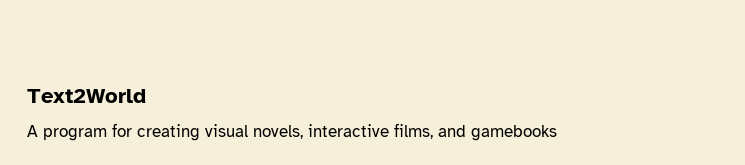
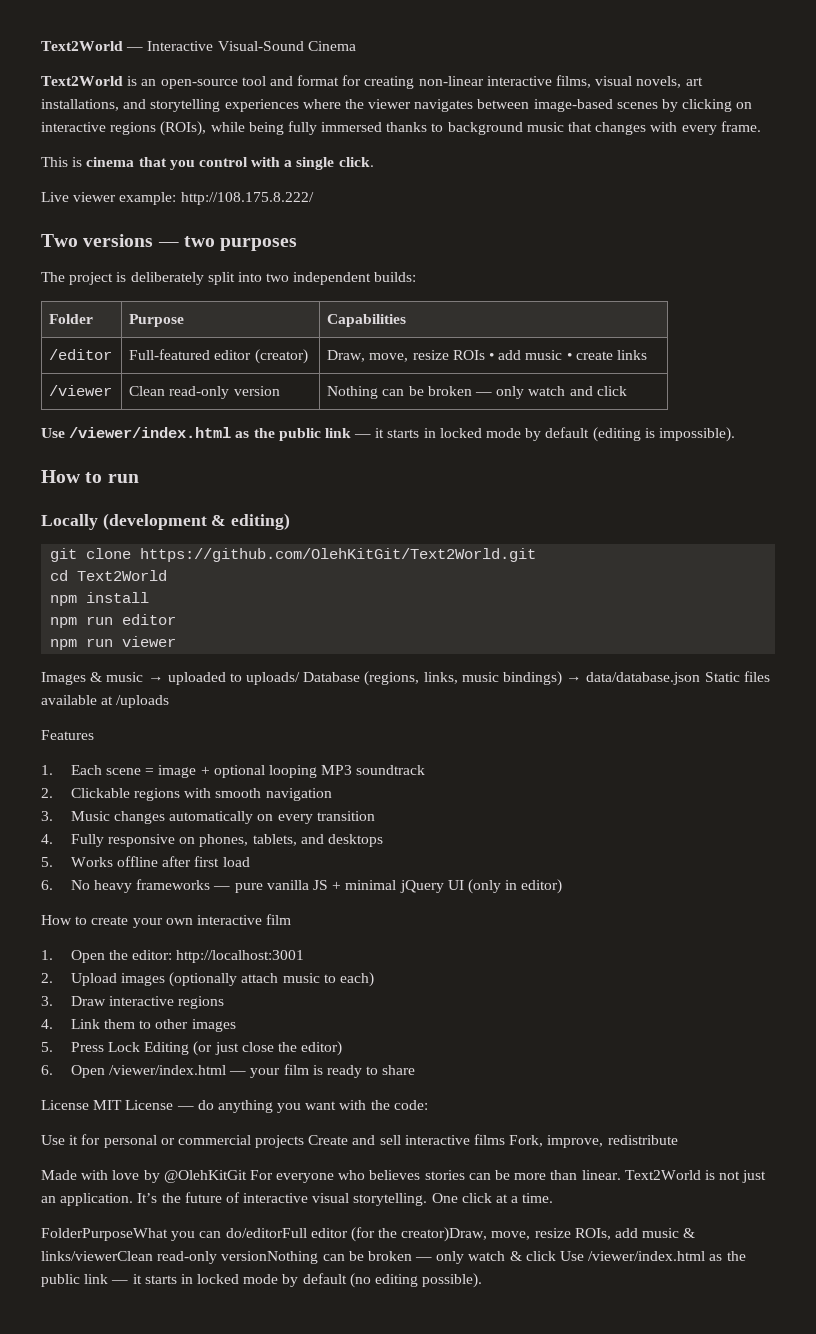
[27,89,146,103] [27,123,557,141] Text2World // A program for creating visual novels, interactive films, and gamebooks -> [41,41,356,51] [41,75,703,89] [41,99,753,112] [41,121,761,136] [41,157,374,170] [41,192,314,205] [41,234,298,251] [41,272,417,285] [49,314,94,324] [129,314,185,327] [327,314,407,327] [49,349,113,360] [129,349,308,364] [327,350,647,362] [49,385,113,396] [129,386,280,399] [327,386,627,399] [41,427,735,442] [41,470,139,483] [41,513,291,530] [50,548,537,562] [50,570,168,581] [50,592,150,606] [50,614,177,628] [50,636,177,650] [41,671,770,686] [41,695,170,708] [41,730,94,740] [41,765,426,778] [41,788,332,801] [41,811,375,824] [41,834,383,847] [41,856,250,867] [41,879,563,894] [41,914,292,928] [41,950,305,963] [41,972,374,987] [41,996,225,1009] [41,1019,236,1032] [41,1041,343,1056] [41,1064,416,1078] [41,1100,428,1113] [41,1134,678,1148] [41,1170,767,1183] [41,1192,554,1206] [41,1227,696,1242] [41,1251,746,1264] [41,1273,483,1288] Text2World — Interactive Visual-Sound Cinema // Text2World is an open-source tool and format for creating non-linear interactive films, visual novels, art installations, and storytelling experiences where the viewer navigates between image-based scenes by clicking on interactive regions (ROIs), while being fully immersed thanks to background music that changes with every frame. // This is cinema that you control with a single click. // Live viewer example: http://108.175.8.222/ // Two versions — two purposes // The project is deliberately split into two independent builds: // Folder | Purpose | Capabilities // /editor | Full-featured editor (creator) | Draw, move, resize ROIs • add music • create links // /viewer | Clean read-only version | Nothing can be broken — only watch and click // Use /viewer/index.html as the public link — it starts in locked mode by default (editing is impossible). // How to run // Locally (development & editing) // git clone https://github.com/OlehKitGit/Text2World.git // cd Text2World // npm install // npm run editor // npm run viewer // Images & music → uploaded to uploads/ Database (regions, links, music bindings) → data/database.json Static files available at /uploads // Features // 1. Each scene = image + optional looping MP3 soundtrack // 2. Clickable regions with smooth navigation // 3. Music changes automatically on every transition // 4. Fully responsive on phones, tablets, and desktops // 5. Works offline after first load // 6. No heavy frameworks — pure vanilla JS + minimal jQuery UI (only in editor) // How to create your own interactive film // 1. Open the editor: http://localhost:3001 // 2. Upload images (optionally attach music to each) // 3. Draw interactive regions // 4. Link them to other images // 5. Press Lock Editing (or just close the editor) // 6. Open /viewer/index.html — your film is ready to share // License MIT License — do anything you want with the code: // Use it for personal or commercial projects Create and sell interactive films Fork, improve, redistribute // Made with love by @OlehKitGit For everyone who believes stories can be more than linear. Text2World is not just an application. It’s the future of interactive visual storytelling. One click at a time. // FolderPurposeWhat you can do/editorFull editor (for the creator)Draw, move, resize ROIs, add music & links/viewerClean read-only versionNothing can be broken — only watch & click Use /viewer/index.html as the public link — it starts in locked mode by default (no editing possible).

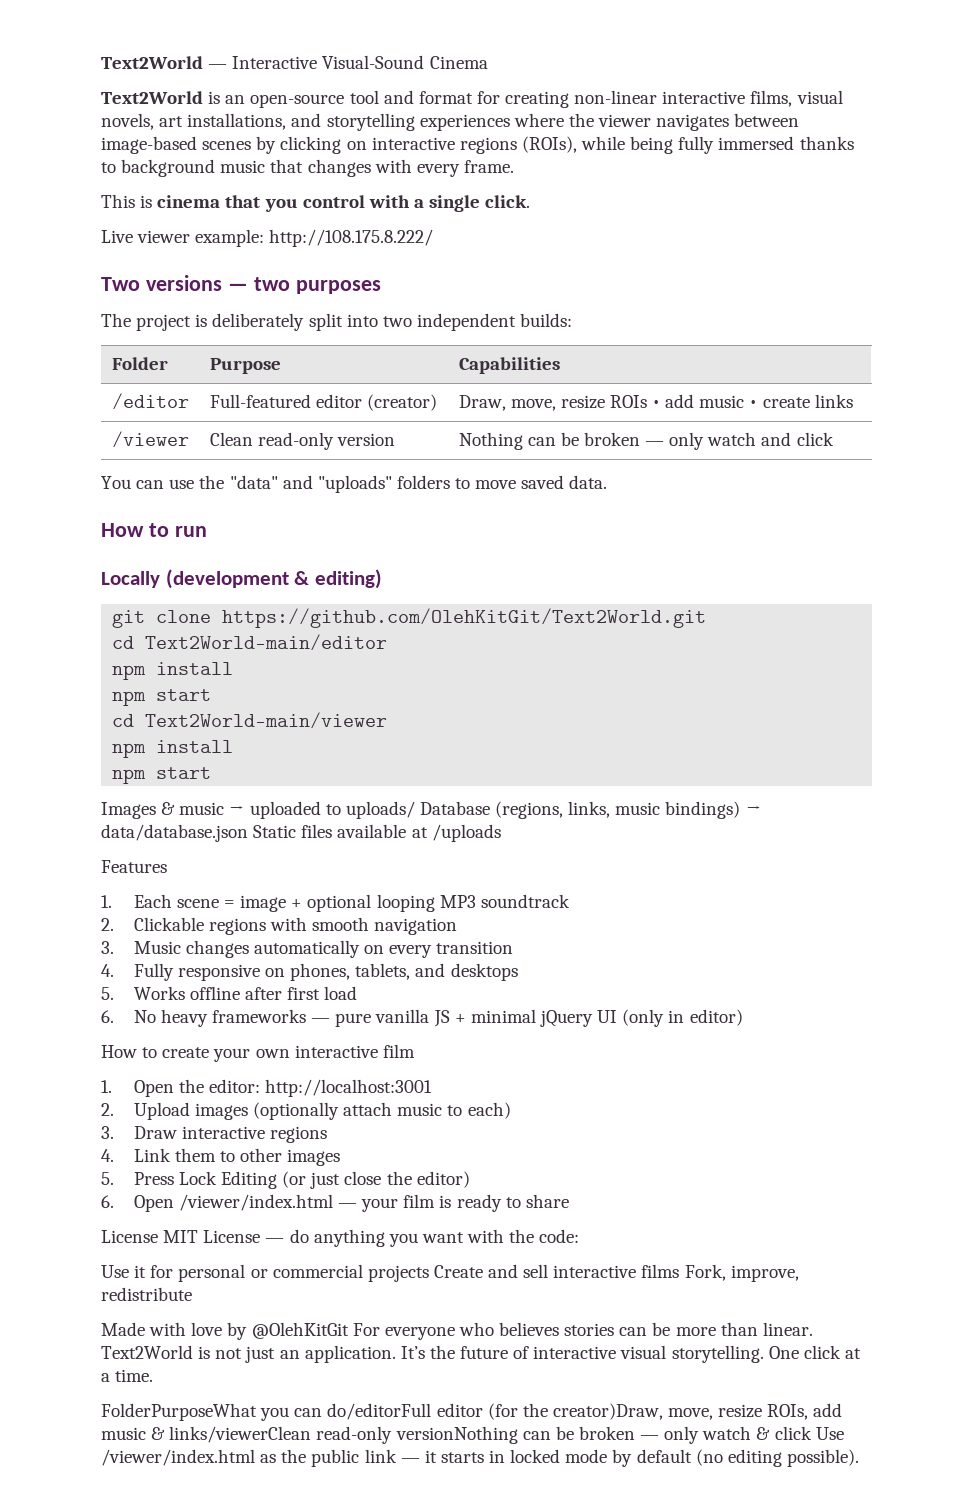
[41,427,735,442] Use /viewer/index.html as the public link — it starts in locked mode by default (editing is impossible). -> [101,475,608,493] You can use the "data" and "uploads" folders to move saved data.
[77,570,168,581] [50,592,150,606] [50,614,177,628] [50,636,177,650] Text2World // npm install // npm run editor // npm run viewer -> [145,634,388,651] [112,662,234,680] [112,689,212,706] [112,712,388,729] [112,740,234,758] [112,767,212,784] Text2World-main/editor // npm install // npm start // cd Text2World-main/viewer // npm install // npm start

